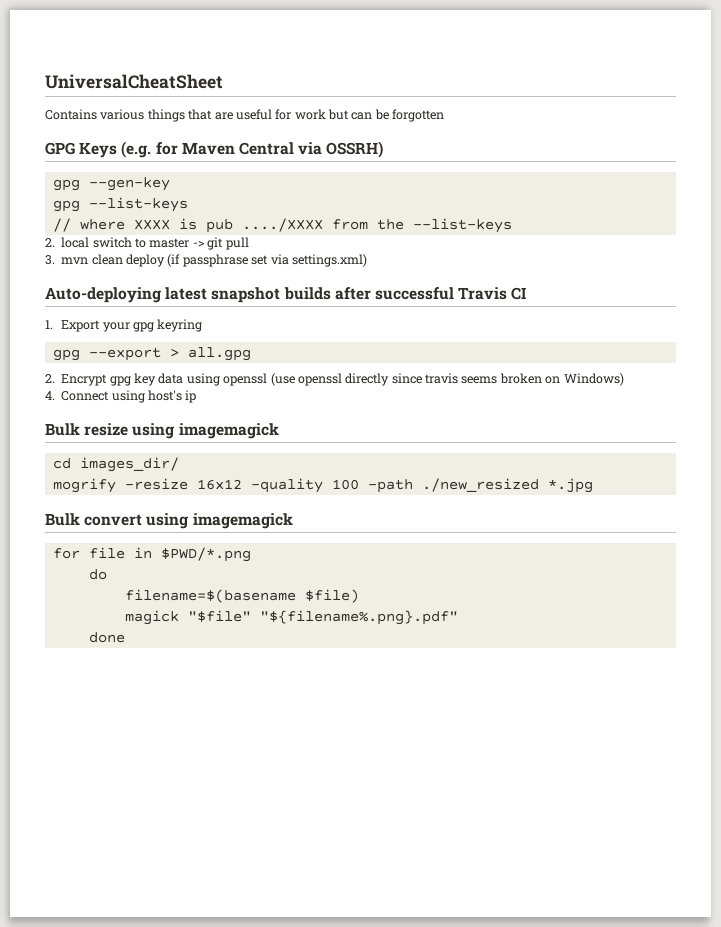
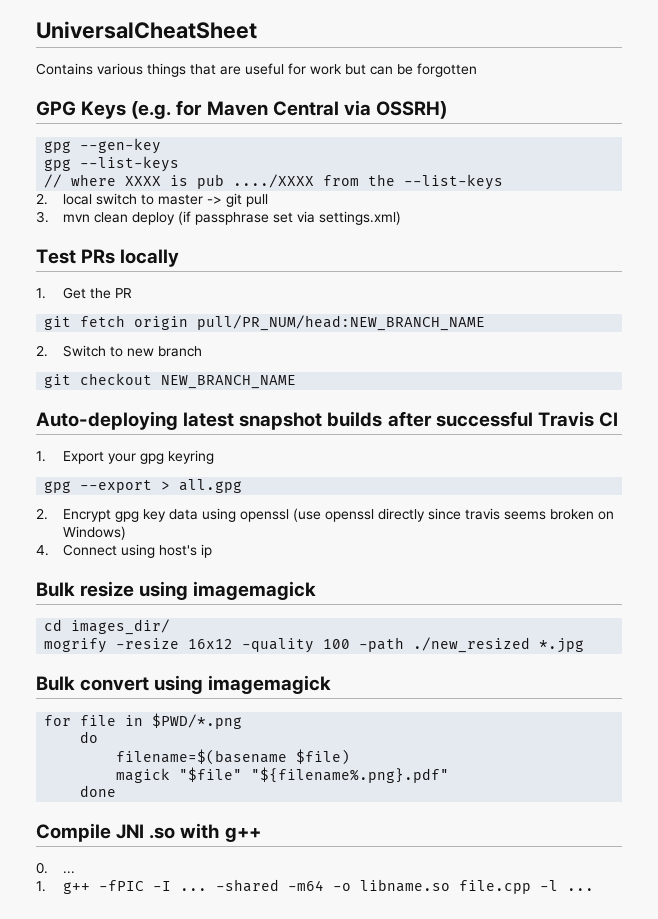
(367, 260) none -> [36,249,180,267] [36,287,133,299] [44,315,486,331] [36,345,203,357] [44,373,297,389] // Test PRs locally // 1. Get the PR // git fetch origin pull/PR_NUM/head:NEW_BRANCH_NAME // 2. Switch to new branch // git checkout NEW_BRANCH_NAME
(125, 637) none -> [36,823,261,842] [36,862,76,874] [36,879,595,894] // Compile JNI .so with g++ // 0. ... // 1. g++ -fPIC -I ... -shared -m64 -o libname.so file.cpp -l ...

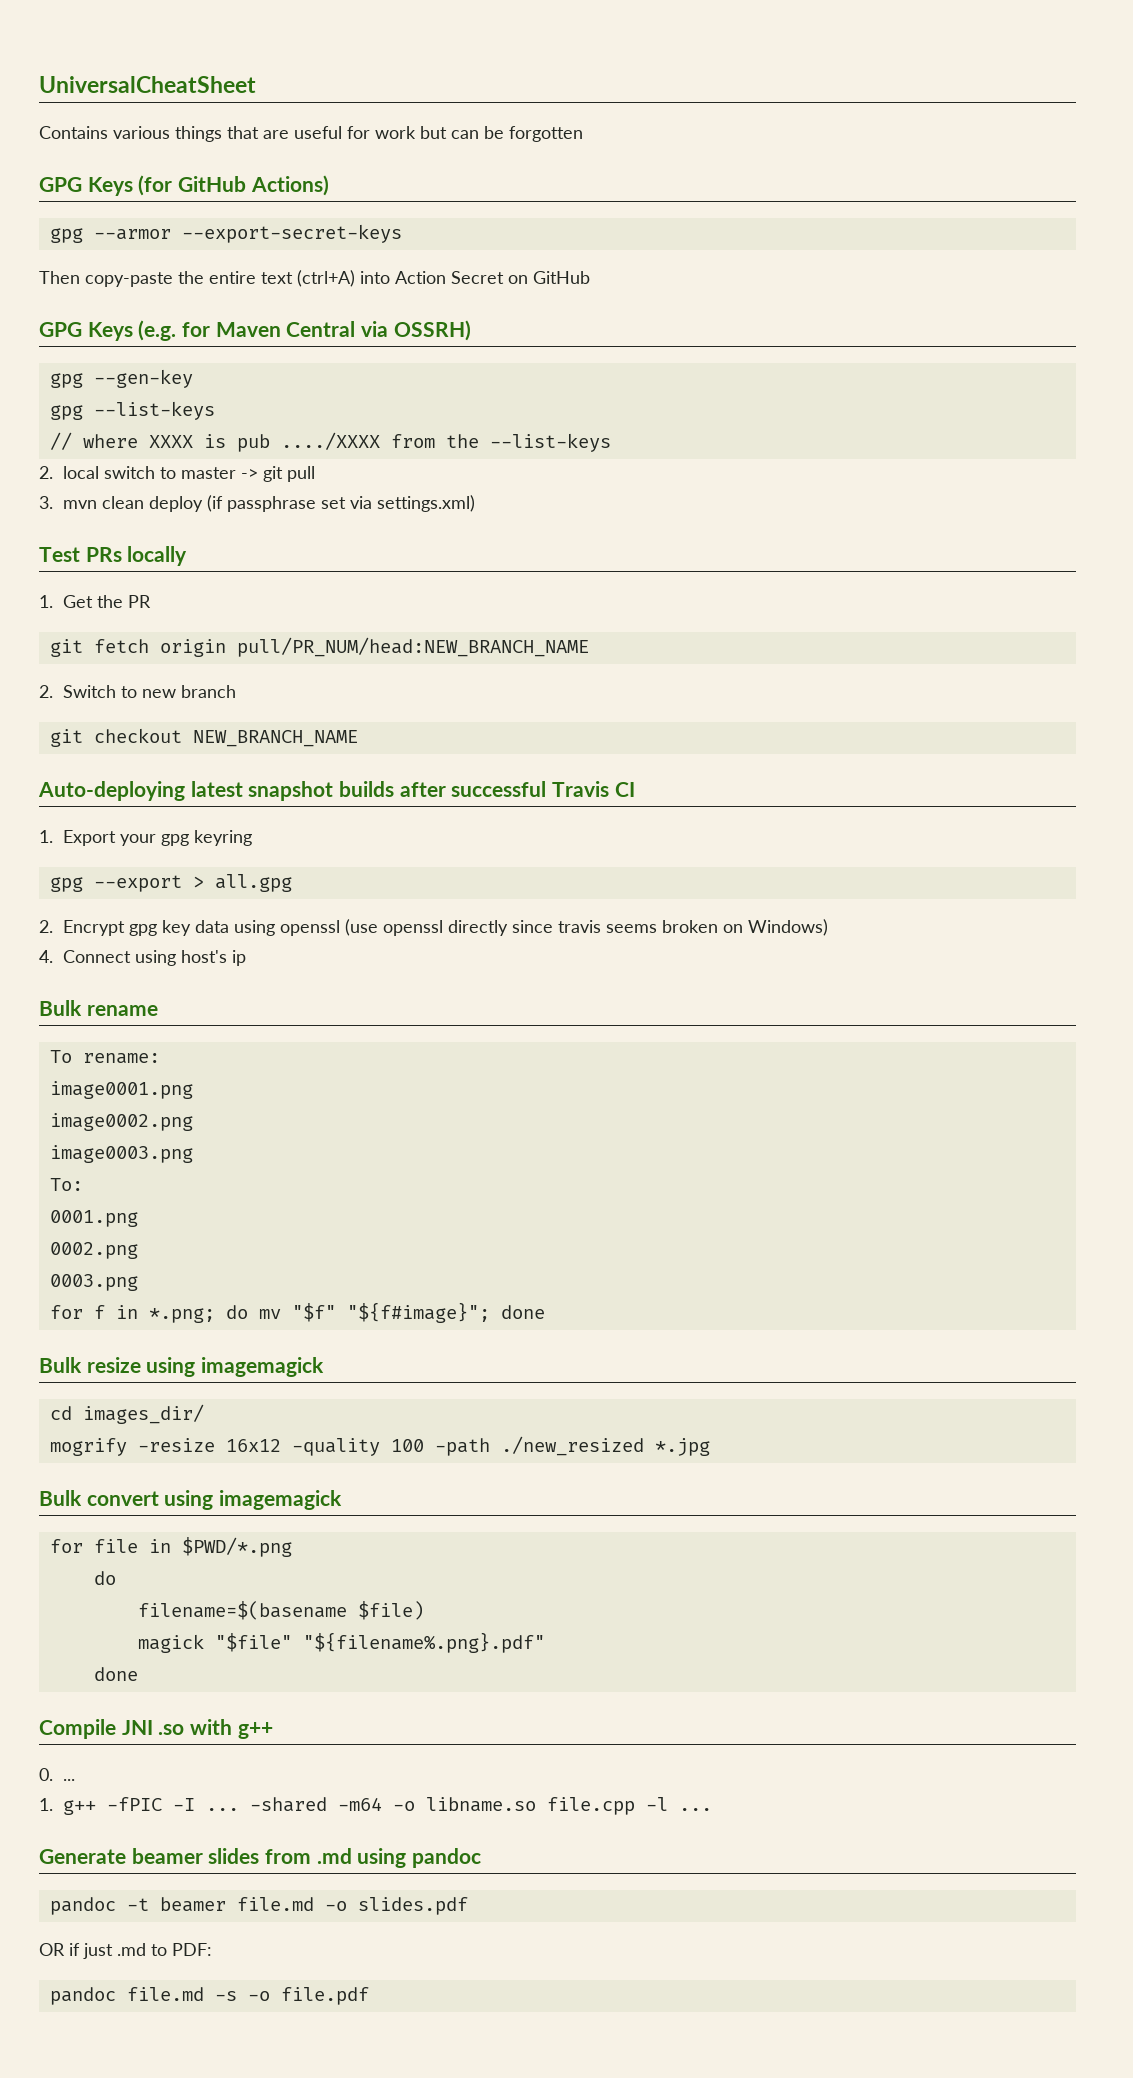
(477, 70) none -> [39,175,329,196] [49,224,402,243] [39,270,590,287] // GPG Keys (for GitHub Actions) // gpg --armor --export-secret-keys // Then copy-paste the entire text (ctrl+A) into Action Secret on GitHub
(213, 551) none -> [39,1000,158,1016] [49,1050,160,1064] [49,1081,193,1099] [49,1113,193,1131] [49,1145,193,1163] [49,1178,83,1191] [49,1210,138,1227] [49,1242,138,1259] [49,1274,138,1291] [49,1302,545,1323] // Bulk rename // To rename: // image0001.png // image0002.png // image0003.png // To: // 0001.png // 0002.png // 0003.png // for f in *.png; do mv "$f" "${f#image}"; done
(595, 889) none -> [39,1848,482,1868] [49,1897,468,1915] [39,1943,212,1959] [49,1987,369,2005] // Generate beamer slides from .md using pandoc // pandoc -t beamer file.md -o slides.pdf // OR if just .md to PDF: // pandoc file.md -s -o file.pdf

